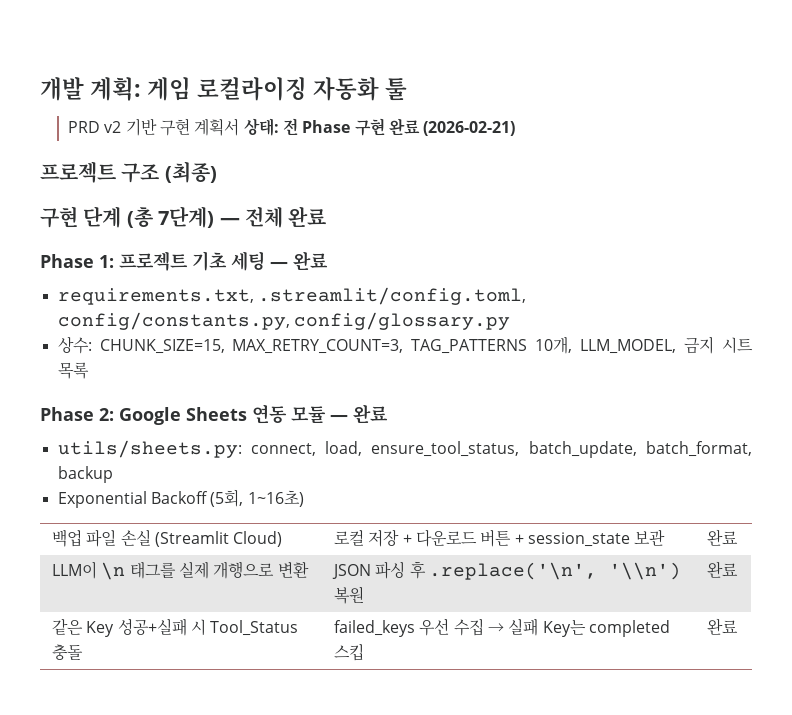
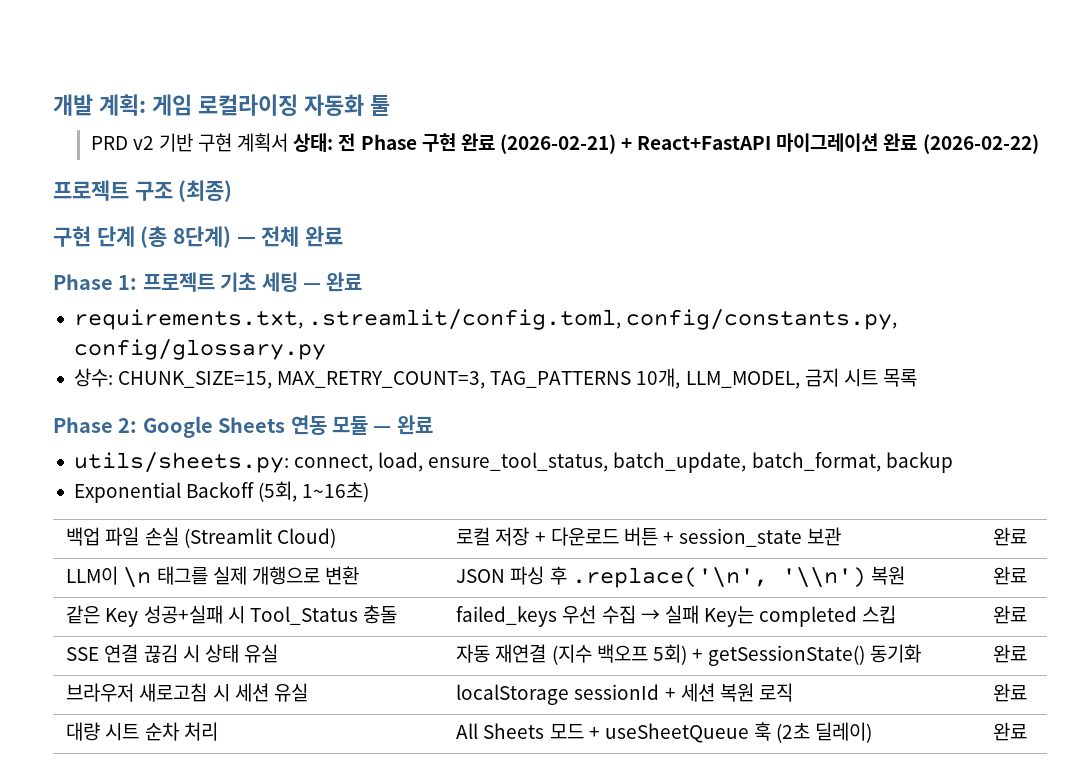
(516, 128) none -> [621,133,1039,154] + React+FastAPI 마이그레이션 완료 (2026-02-22)
[158,206,215,228] 7단계) -> [173,226,232,248] 8단계)
(739, 626) none -> [66,644,278,663] [456,644,922,666] [993,644,1028,663] [66,683,308,702] [456,683,793,705] [993,683,1028,702] [66,722,218,741] [456,722,873,743] [993,722,1028,741] // SSE 연결 끊김 시 상태 유실 | 자동 재연결 (지수 백오프 5회) + getSessionState() 동기화 | 완료 // 브라우저 새로고침 시 세션 유실 | localStorage sessionId + 세션 복원 로직 | 완료 // 대량 시트 순차 처리 | All Sheets 모드 + useSheetQueue 훅 (2초 딜레이) | 완료

